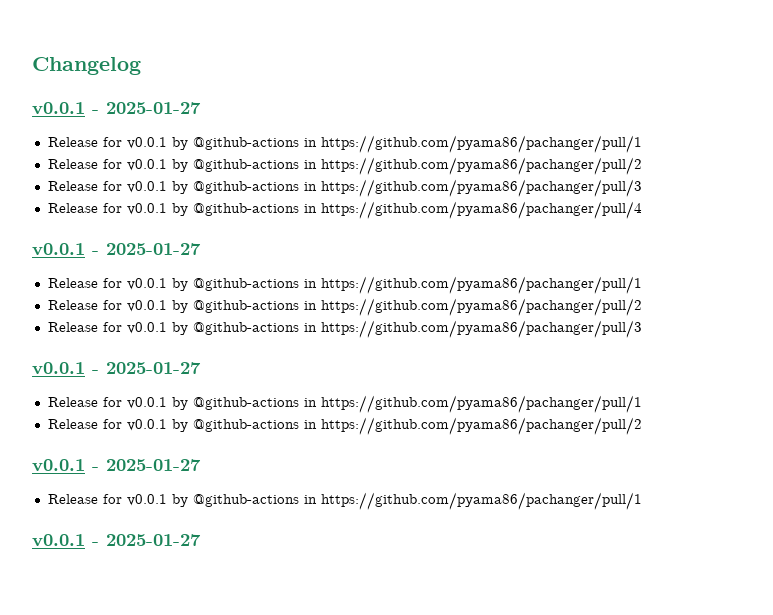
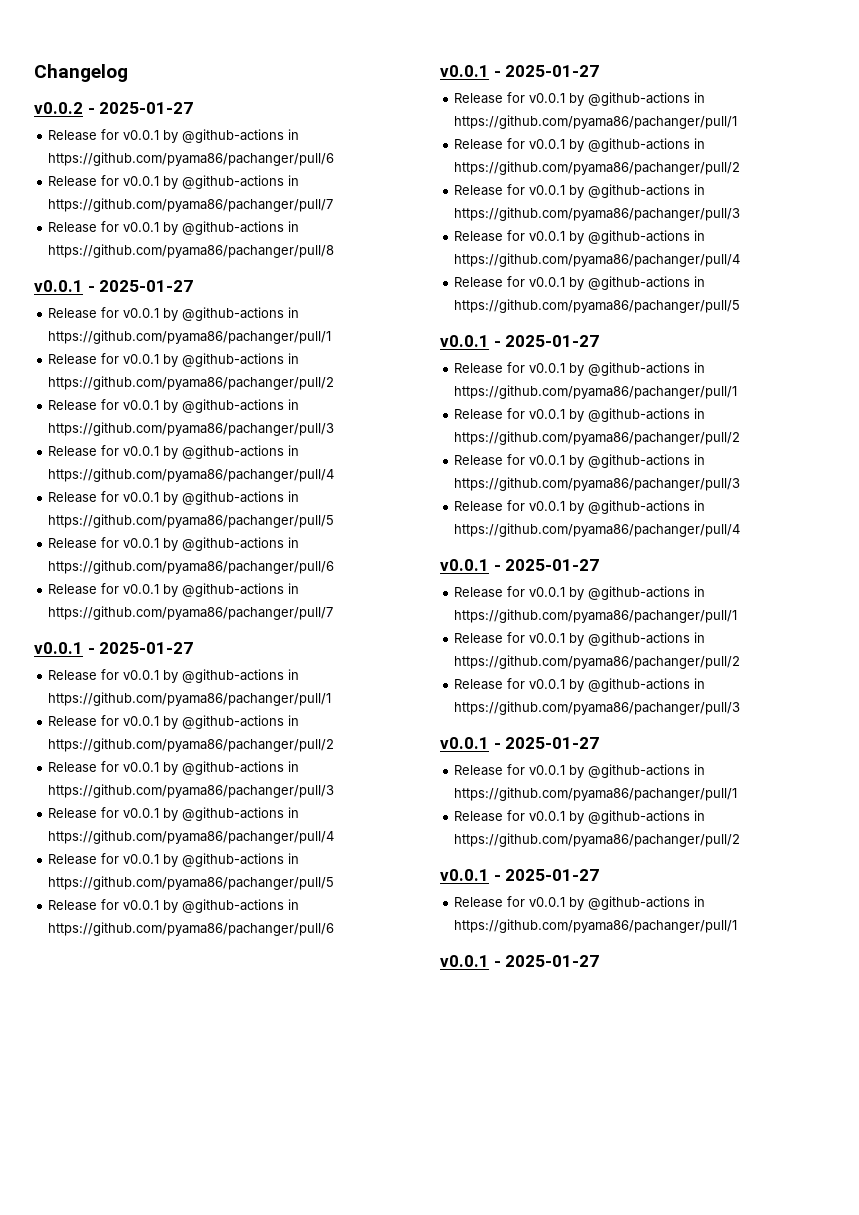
(141, 66) none -> [34,102,194,114] [48,129,300,143] [48,152,335,166] [48,175,300,189] [48,198,334,212] [48,221,300,235] [48,244,335,258] [34,280,194,292] [48,307,300,321] [48,330,332,344] [48,353,300,367] [48,376,335,390] [48,399,300,413] [48,422,335,436] [48,445,300,459] [48,468,335,482] [48,491,300,505] [48,514,335,528] [48,537,300,551] [48,560,335,574] [48,583,300,597] [48,606,334,620] [34,642,194,654] [48,669,300,683] [48,692,332,706] [48,715,300,729] [48,738,335,752] [48,761,300,775] [48,784,335,798] [48,807,300,821] [48,830,335,844] [48,853,300,867] [48,876,335,890] [48,899,300,913] [48,922,335,936] [440,65,600,77] [454,92,706,106] [454,115,738,129] [454,138,706,152] [454,161,741,175] [454,184,706,198] [454,207,741,221] [454,230,706,244] [454,253,741,267] [454,276,706,290] [454,299,741,313] // v0.0.2 - 2025-01-27 // Release for v0.0.1 by @github-actions in https://github.com/pyama86/pachanger/pull/6 // Release for v0.0.1 by @github-actions in https://github.com/pyama86/pachanger/pull/7 // Release for v0.0.1 by @github-actions in https://github.com/pyama86/pachanger/pull/8 // v0.0.1 - 2025-01-27 // Release for v0.0.1 by @github-actions in https://github.com/pyama86/pachanger/pull/1 // Release for v0.0.1 by @github-actions in https://github.com/pyama86/pachanger/pull/2 // Release for v0.0.1 by @github-actions in https://github.com/pyama86/pachanger/pull/3 // Release for v0.0.1 by @github-actions in https://github.com/pyama86/pachanger/pull/4 // Release for v0.0.1 by @github-actions in https://github.com/pyama86/pachanger/pull/5 // Release for v0.0.1 by @github-actions in https://github.com/pyama86/pachanger/pull/6 // Release for v0.0.1 by @github-actions in https://github.com/pyama86/pachanger/pull/7 // v0.0.1 - 2025-01-27 // Release for v0.0.1 by @github-actions in https://github.com/pyama86/pachanger/pull/1 // Release for v0.0.1 by @github-actions in https://github.com/pyama86/pachanger/pull/2 // Release for v0.0.1 by @github-actions in https://github.com/pyama86/pachanger/pull/3 // Release for v0.0.1 by @github-actions in https://github.com/pyama86/pachanger/pull/4 // Release for v0.0.1 by @github-actions in https://github.com/pyama86/pachanger/pull/5 // Release for v0.0.1 by @github-actions in https://github.com/pyama86/pachanger/pull/6 // v0.0.1 - 2025-01-27 // Release for v0.0.1 by @github-actions in https://github.com/pyama86/pachanger/pull/1 // Release for v0.0.1 by @github-actions in https://github.com/pyama86/pachanger/pull/2 // Release for v0.0.1 by @github-actions in https://github.com/pyama86/pachanger/pull/3 // Release for v0.0.1 by @github-actions in https://github.com/pyama86/pachanger/pull/4 // Release for v0.0.1 by @github-actions in https://github.com/pyama86/pachanger/pull/5

